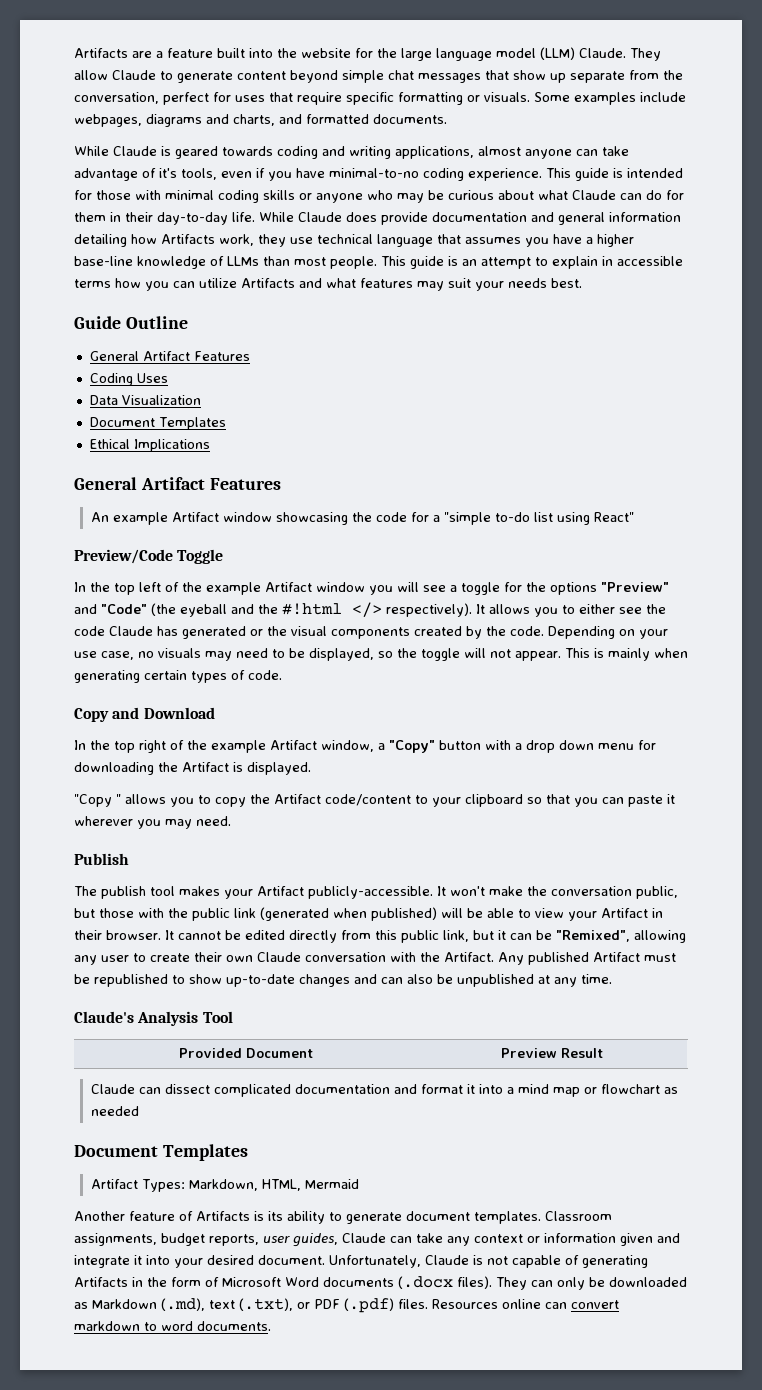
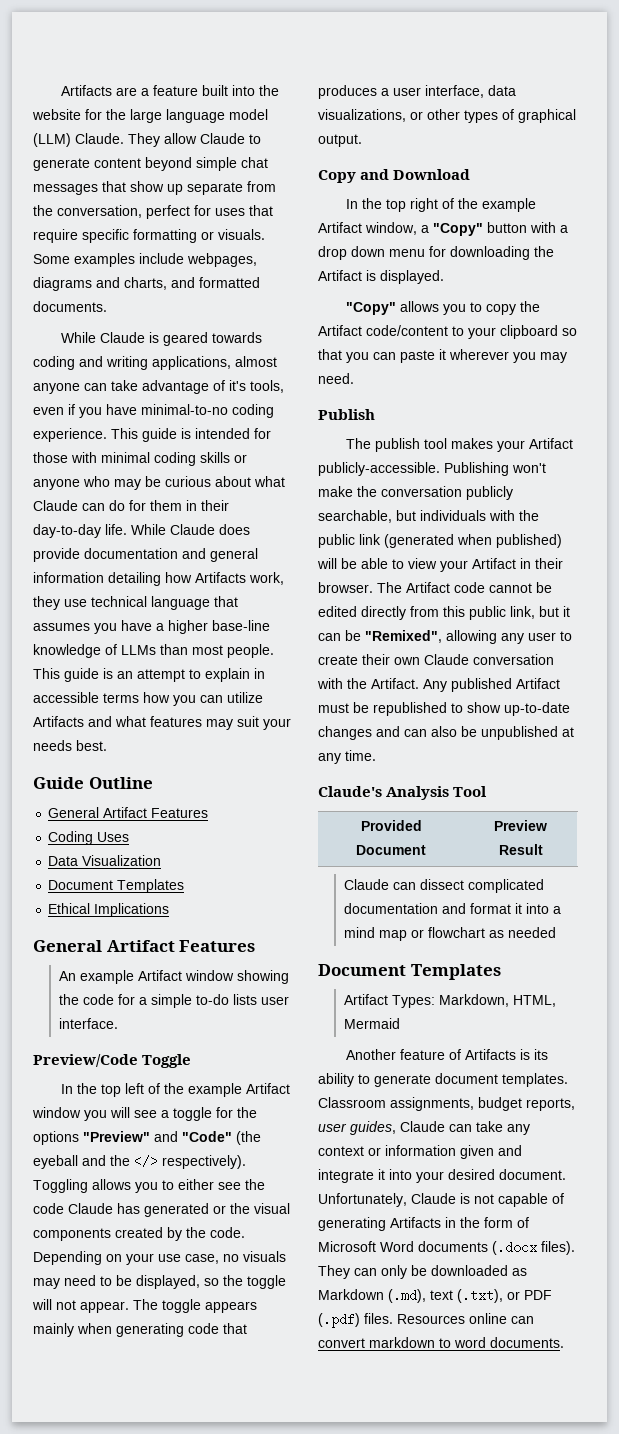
[275,512,348,525] showcasing -> [236,970,289,984] showing
[443,512,634,525] "simple to-do list using React" -> [150,994,289,1008] [58,1018,118,1029] simple to-do lists user interface.
[282,603,342,615] #!html -> (130, 1160) none
[476,604,485,614] It -> [33,1179,88,1193] Toggling
[565,648,688,661] [74,670,282,683] This is mainly when generating certain types of code. -> [133,1299,257,1313] [33,1323,247,1337] [318,85,516,99] [318,109,576,123] [318,134,362,147] The toggle appears mainly when generating code that produces a user interface, data visualizations, or other types of graphical output.
[74,794,121,807] "Copy " -> [345,302,396,315] "Copy"
[437,886,446,896] It -> [444,462,509,476] Publishing
[636,886,678,899] [74,908,134,918] public, but those -> [466,486,513,500] [318,510,486,523] publicly searchable, but individuals
[165,930,174,940] It -> [377,582,485,593] The Artifact code

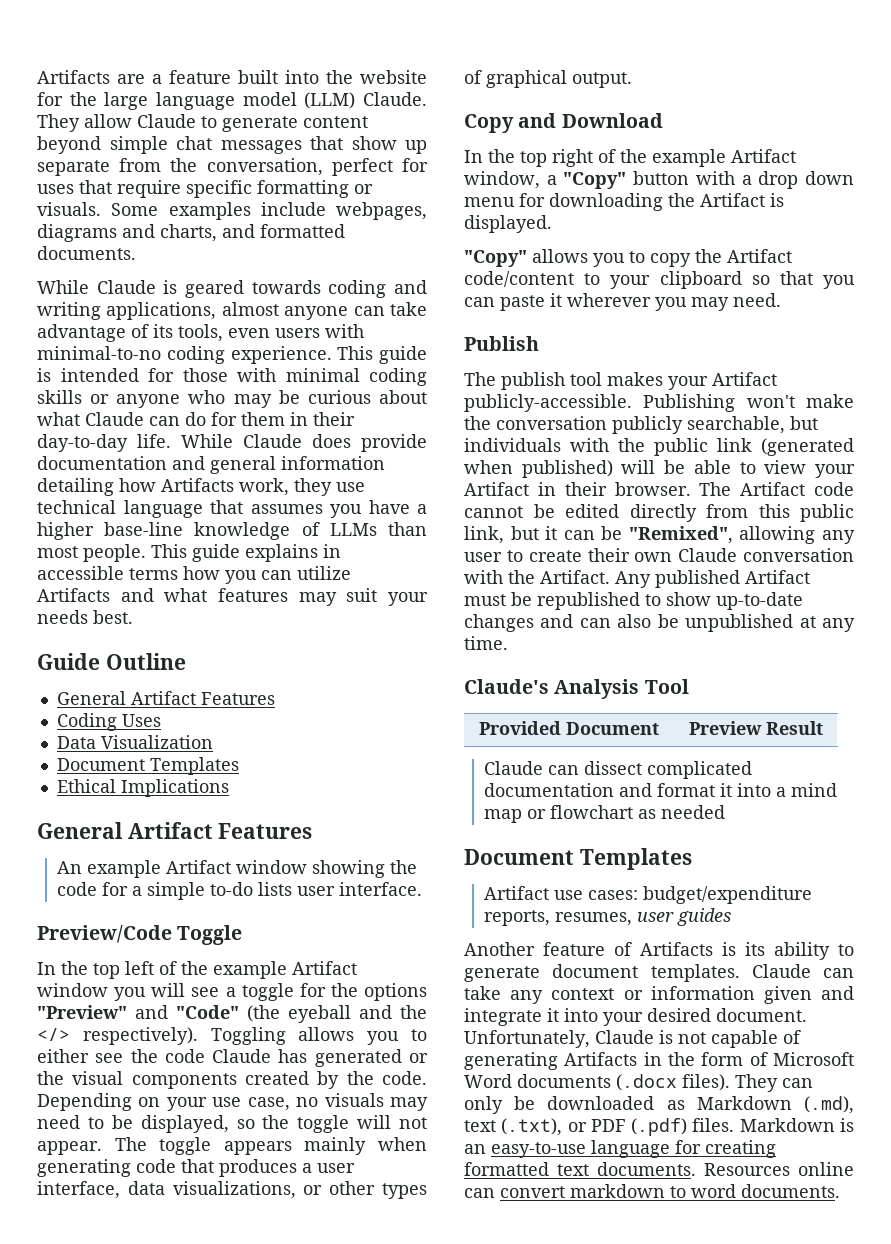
[229,380,246,391] it's -> [153,324,173,338] its
[68,404,137,418] if you have -> [275,324,364,338] users with
[103,668,250,682] is an attempt to explain -> [245,544,318,562] explains
[391,994,556,1008] [343,1018,400,1029] Types: Markdown, HTML, Mermaid -> [554,886,813,904] [484,908,732,926] use cases: budget/expenditure reports, resumes, user guides
[318,1097,575,1111] [318,1121,396,1135] Classroom assignments, budget reports, user guides, -> (740, 973) none
(393, 1318) none -> [739,1118,854,1132] [464,1140,776,1158] [464,1162,696,1176] Markdown is an easy-to-use language for creating formatted text documents.

